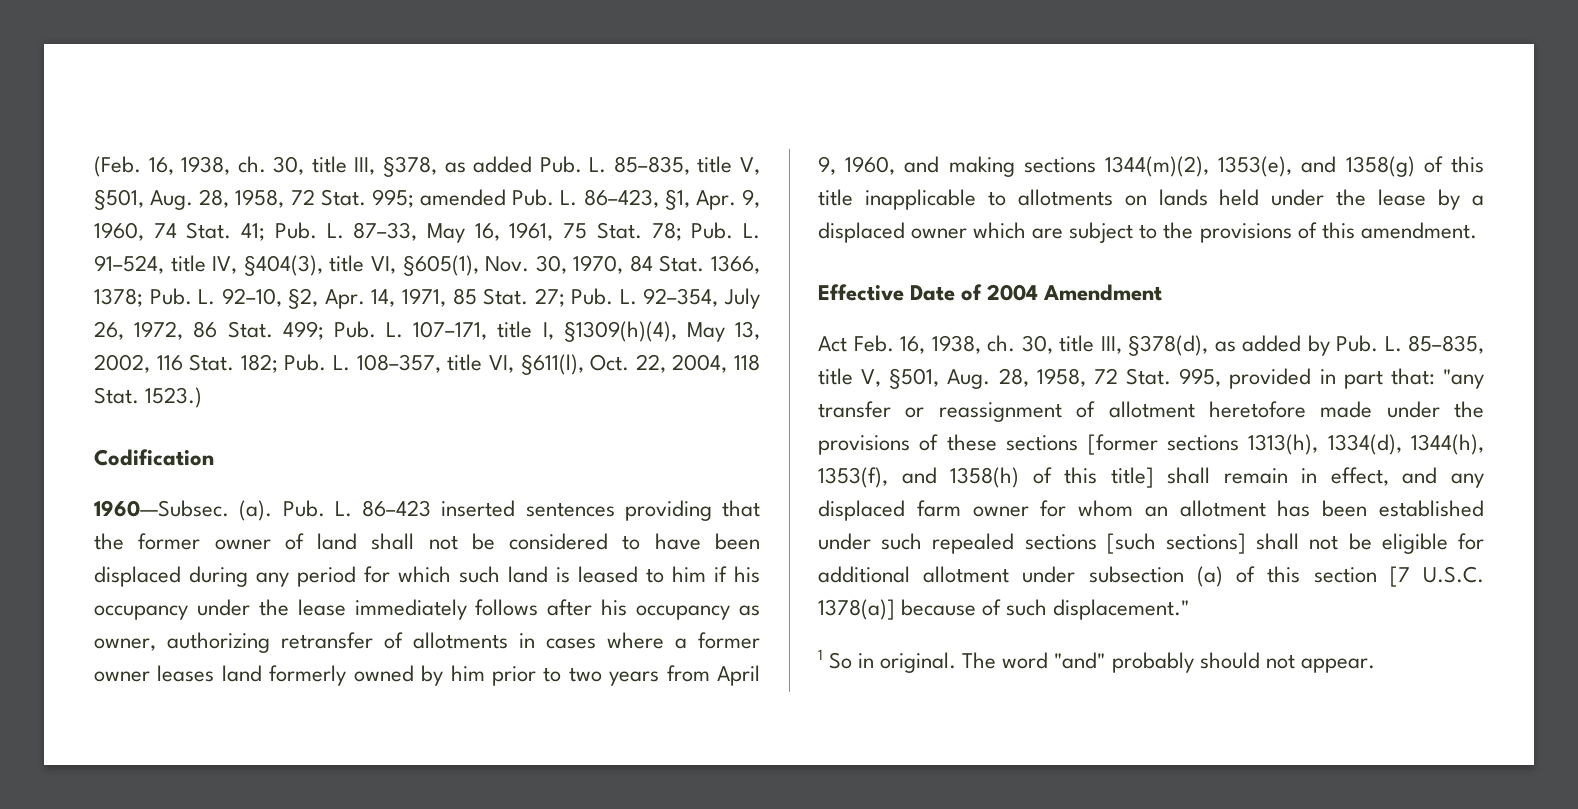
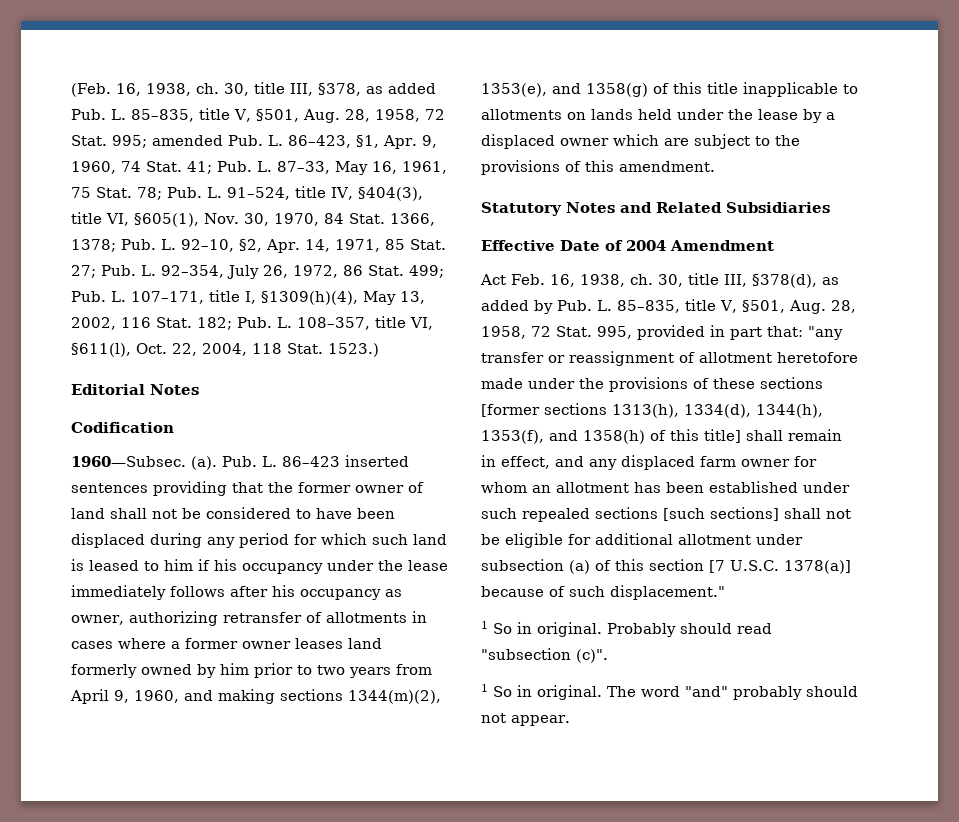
(203, 397) none -> [71,384,199,395] // Editorial Notes
(1477, 230) none -> [481,202,830,216] // Statutory Notes and Related Subsidiaries
(1190, 609) none -> [481,621,772,637] [481,648,608,663] // 1 So in original. Probably should read "subsection (c)".

